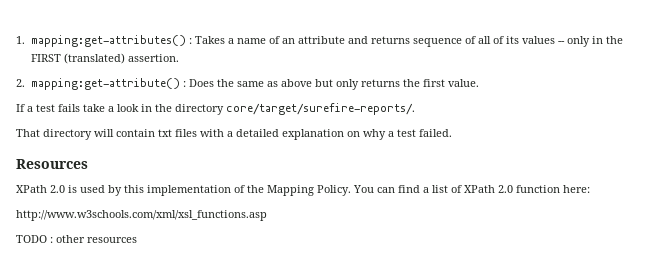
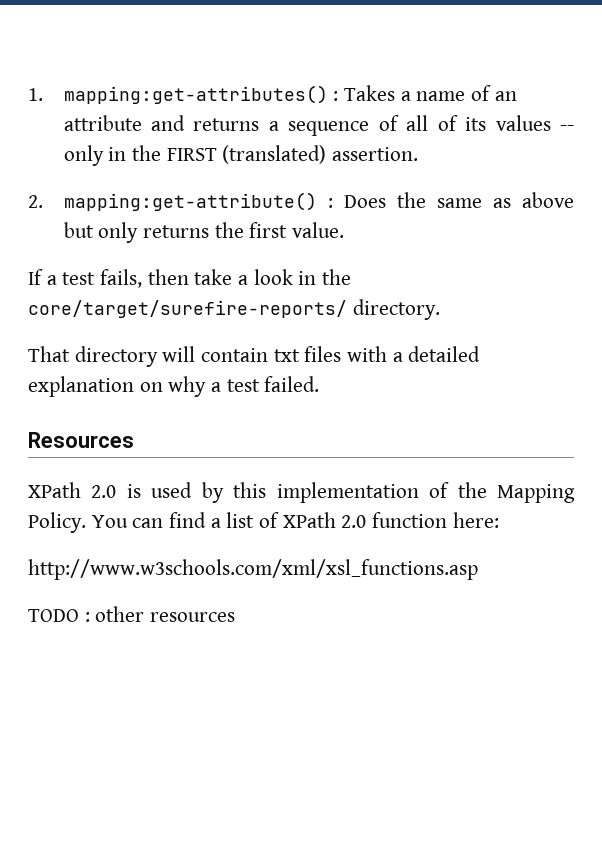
(411, 40) none -> [268,121,279,131] a
[58,104,80,112] fails -> [100,269,189,288] fails, then
[175,103,415,115] directory core/target/surefire-reports/. -> [28,299,440,320] core/target/surefire-reports/ directory.

